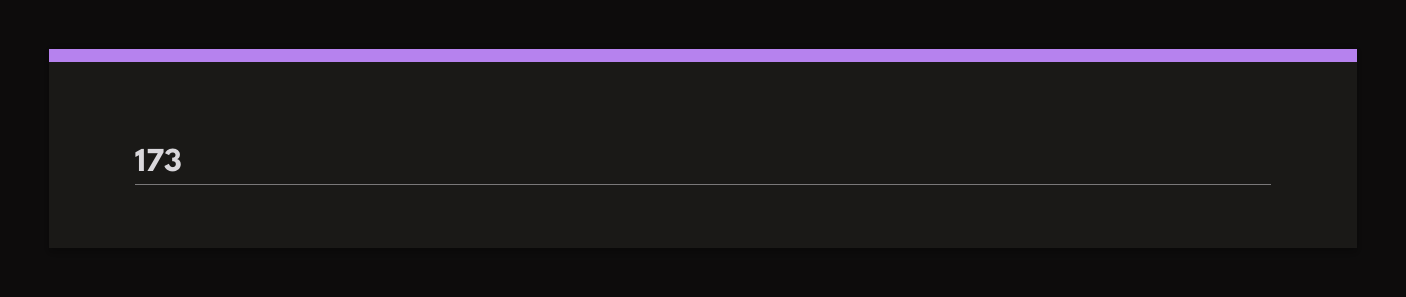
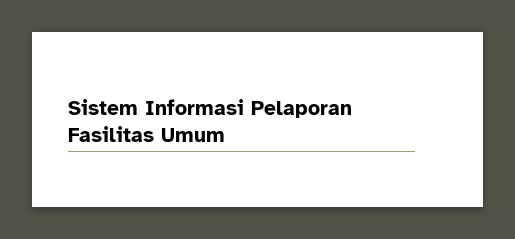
[135,148,182,172] 173 -> [68,99,352,118] [68,126,225,142] Sistem Informasi Pelaporan Fasilitas Umum

